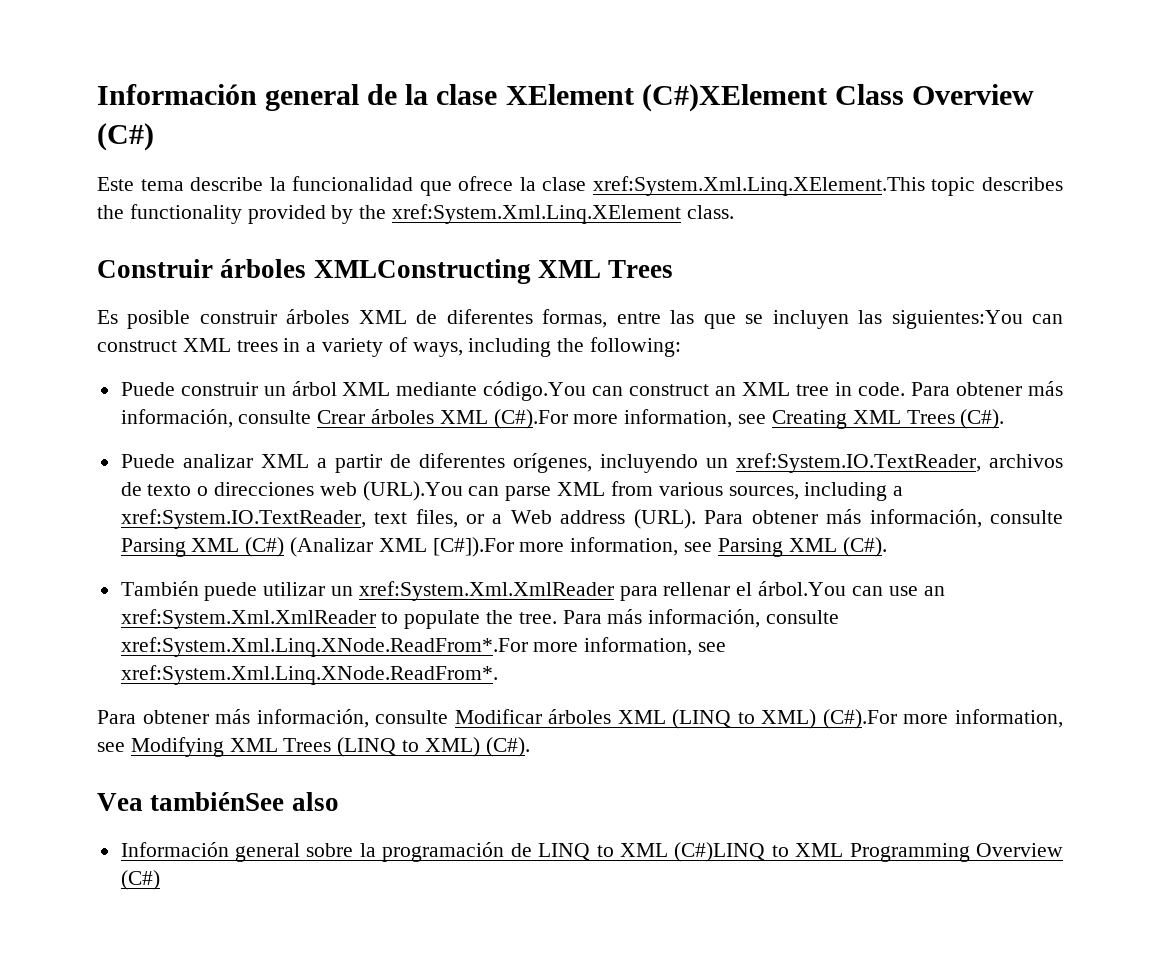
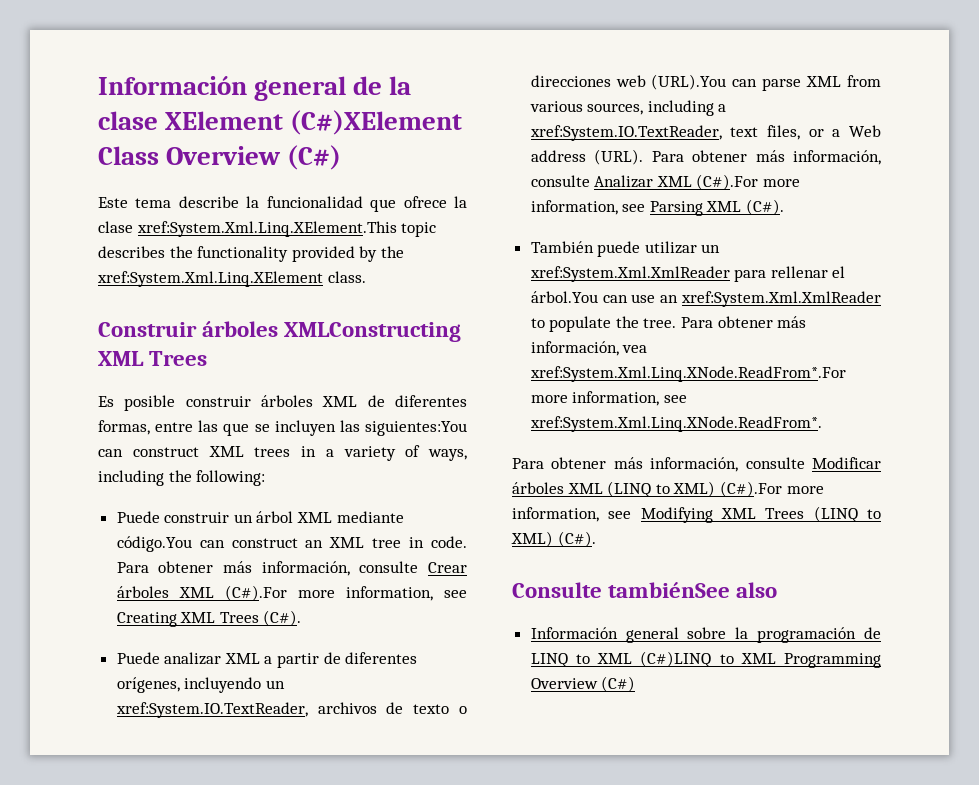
[120,537,514,557] Parsing XML (C#) (Analizar XML [C#]).For -> [594,174,759,190] Analizar XML (C#).For
[607,609,840,628] más información, consulte -> [717,316,807,328] [530,341,648,356] obtener más información, vea
[97,793,143,811] Vea -> [512,582,602,598] Consulte

